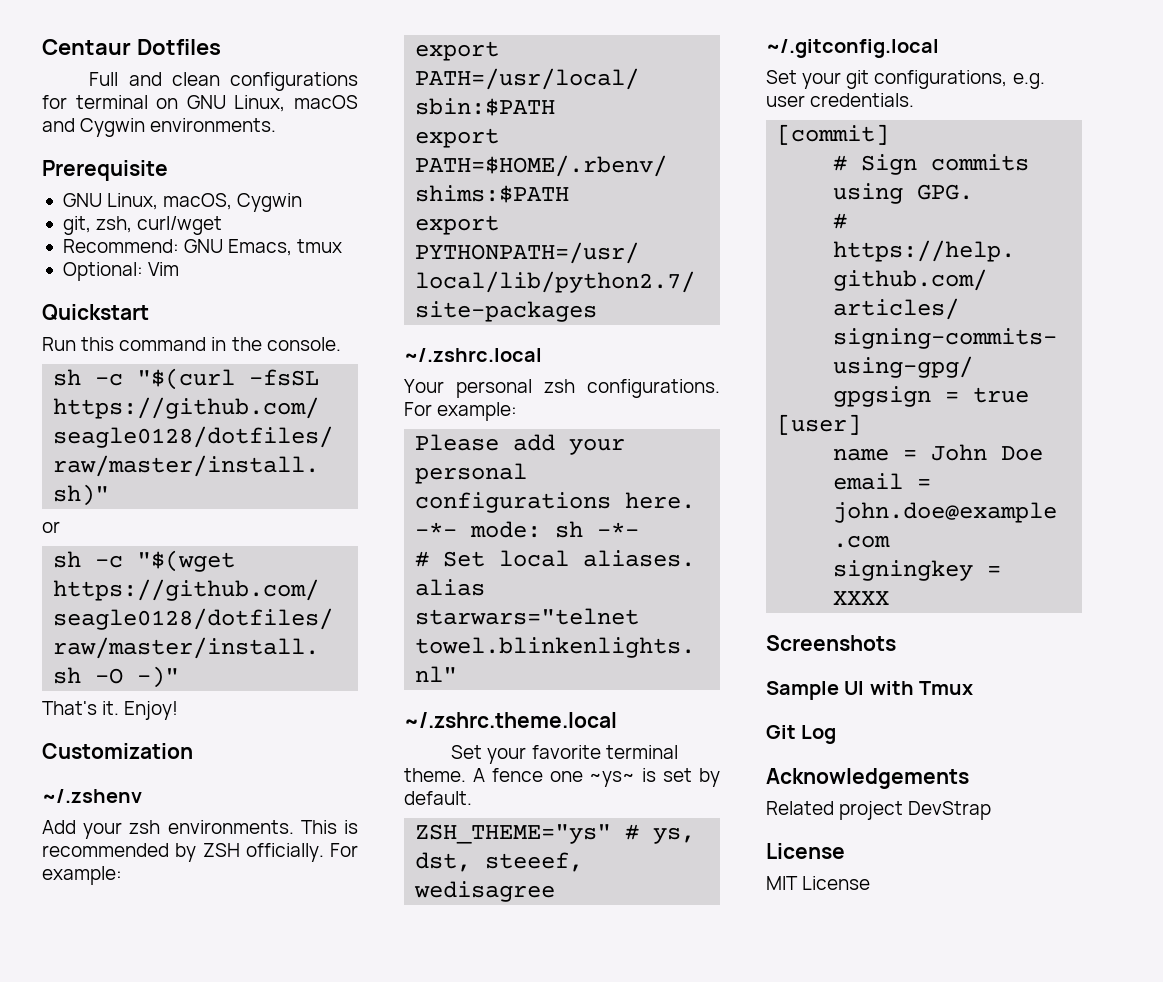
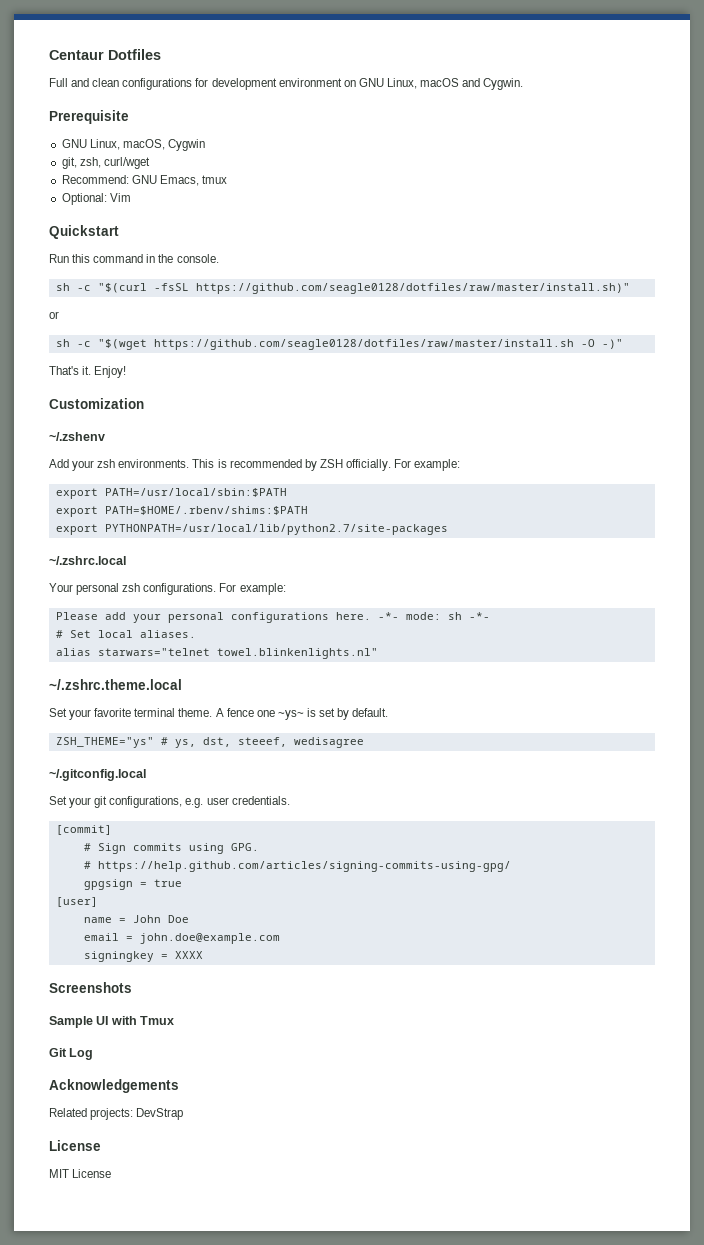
[75,95,148,109] terminal -> [211,78,342,90] development environment
[80,118,277,137] Cygwin environments. -> [483,78,524,90] Cygwin.
[839,801,904,820] project -> [90,1108,134,1120] projects:

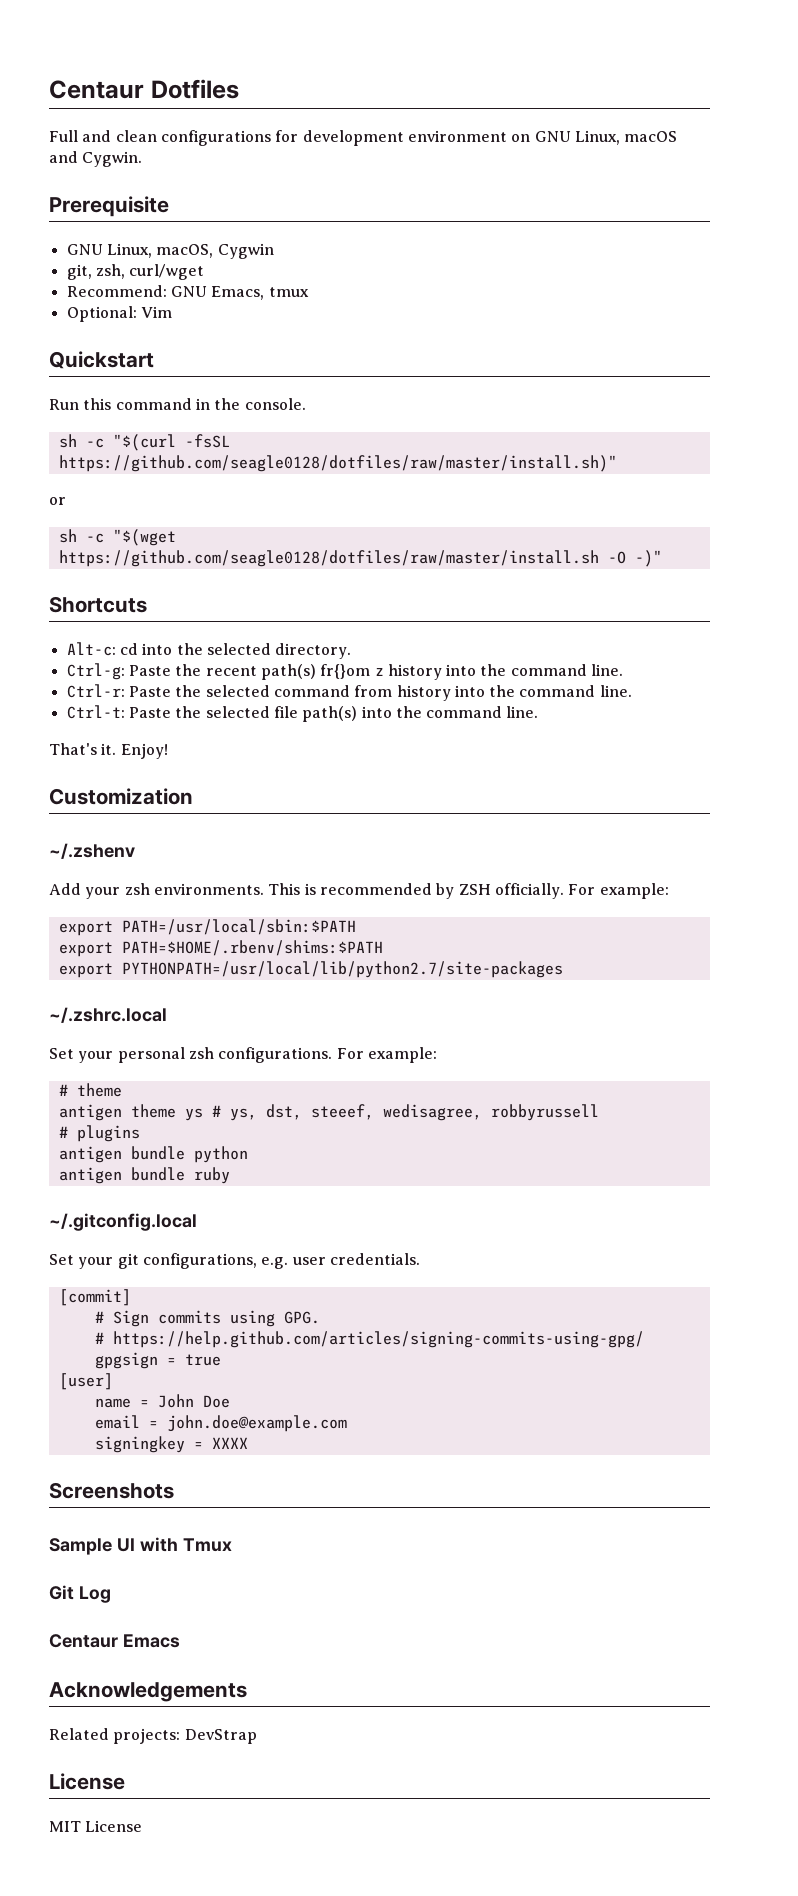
(623, 344) none -> [49,596,147,613] [66,642,352,659] [66,663,624,680] [66,684,632,701] [66,705,539,722] // Shortcuts // Alt-c: cd into the selected directory. // Ctrl-g: Paste the recent path(s) fr{}om z history into the command line. // Ctrl-r: Paste the selected command from history into the command line. // Ctrl-t: Paste the selected file path(s) into the command line.
[49,583,73,592] Your -> [49,1048,114,1063] Set your
[55,612,490,623] [55,630,196,638] [55,648,378,659] [49,679,182,690] [49,708,389,720] [55,737,364,748] Please add your personal configurations here. -*- mode: sh -*- // # Set local aliases. // alias starwars="telnet towel.blinkenlights.nl" // ~/.zshrc.theme.local // Set your favorite terminal theme. A fence one ~ys~ is set by default. // ZSH_THEME="ys" # ys, dst, steeef, wedisagree -> [58,1083,122,1097] [58,1104,599,1121] [58,1125,140,1142] [58,1146,248,1163] [58,1167,230,1184] # theme // antigen theme ys # ys, dst, steeef, wedisagree, robbyrussell // # plugins // antigen bundle python // antigen bundle ruby
(94, 1054) none -> [49,1634,180,1648] // Centaur Emacs

